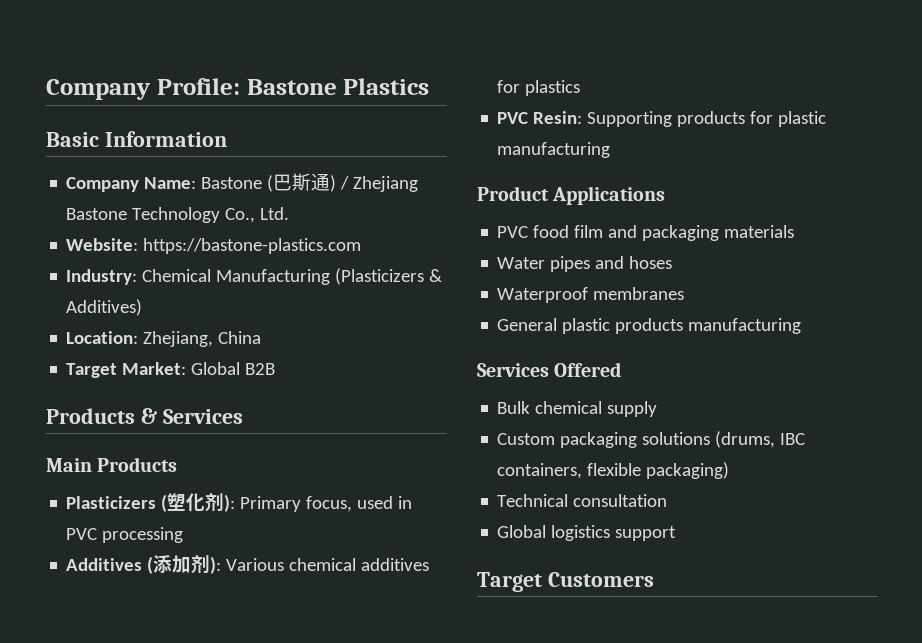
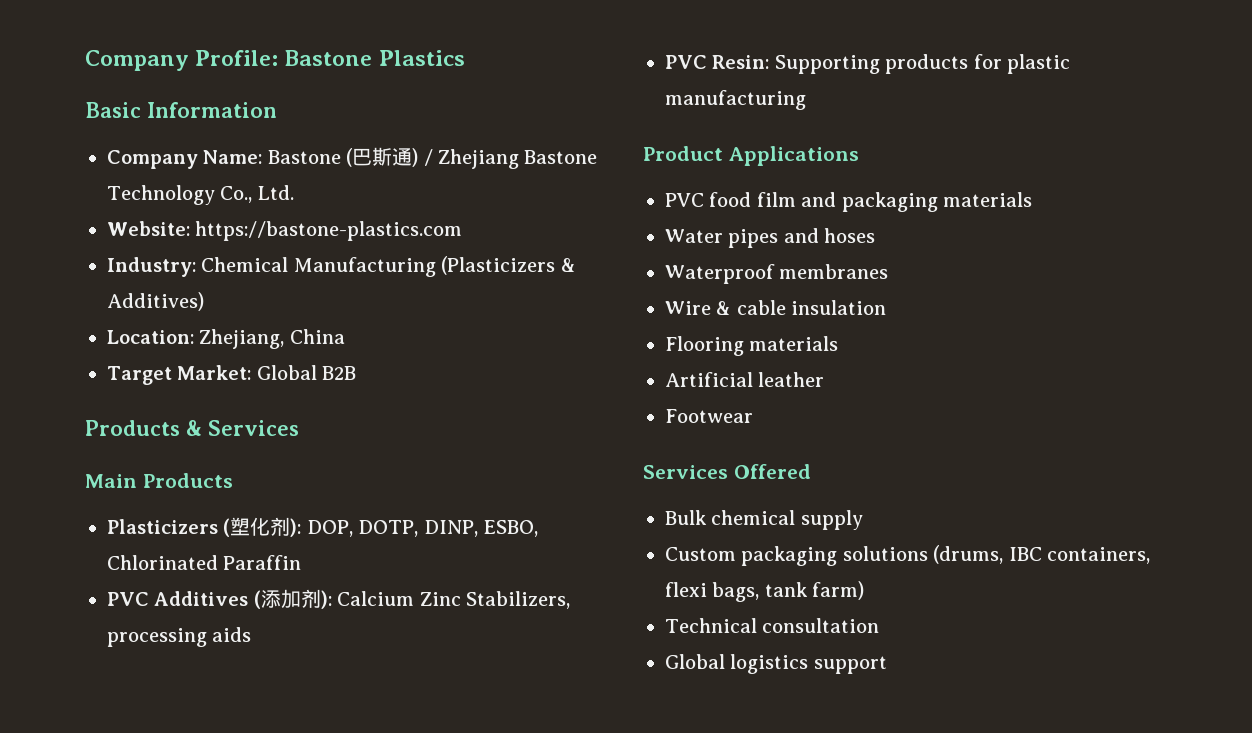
[240,496,413,512] [66,527,184,543] Primary focus, used in PVC processing // -> [306,520,538,537] [107,555,302,570] [107,592,149,606] DOP, DOTP, DINP, ESBO, Chlorinated Paraffin // PVC
[226,558,430,571] [497,80,581,96] Various chemical additives for plastics -> [337,591,570,609] [107,627,252,647] Calcium Zinc Stabilizers, processing aids
[497,318,802,334] General plastic products manufacturing -> [665,300,887,315] [665,336,839,356] [665,372,825,387] [665,409,753,423] Wire & cable insulation // Flooring materials // Artificial leather // Footwear
[587,462,730,479] flexible packaging) -> [665,581,865,602] flexi bags, tank farm)
[477,572,654,592] // Target Customers -> (887, 665) none

